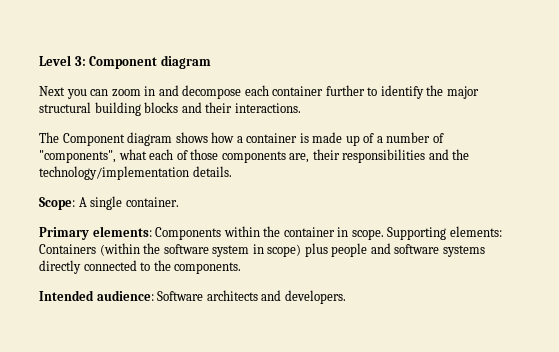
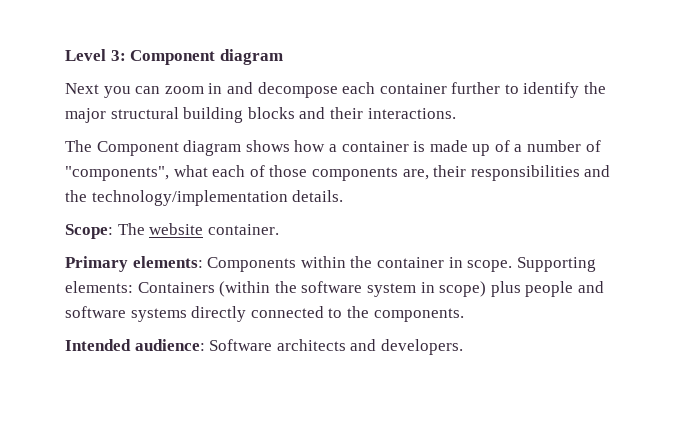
[78,196,123,210] A single -> [117,223,204,235] The website

